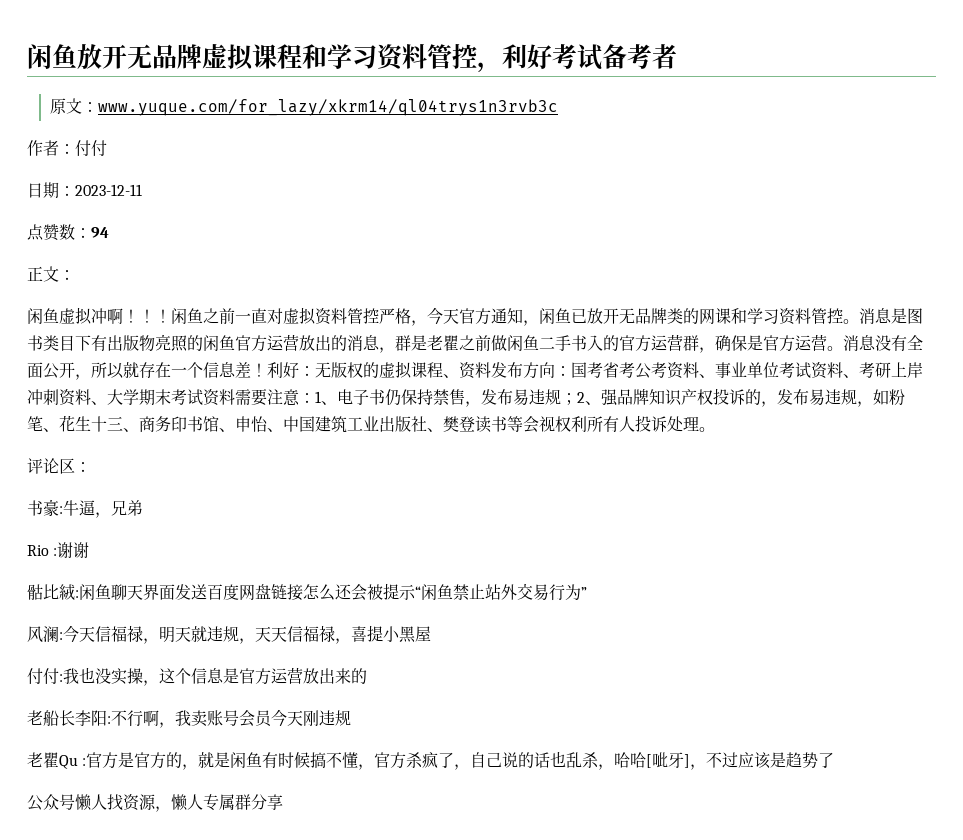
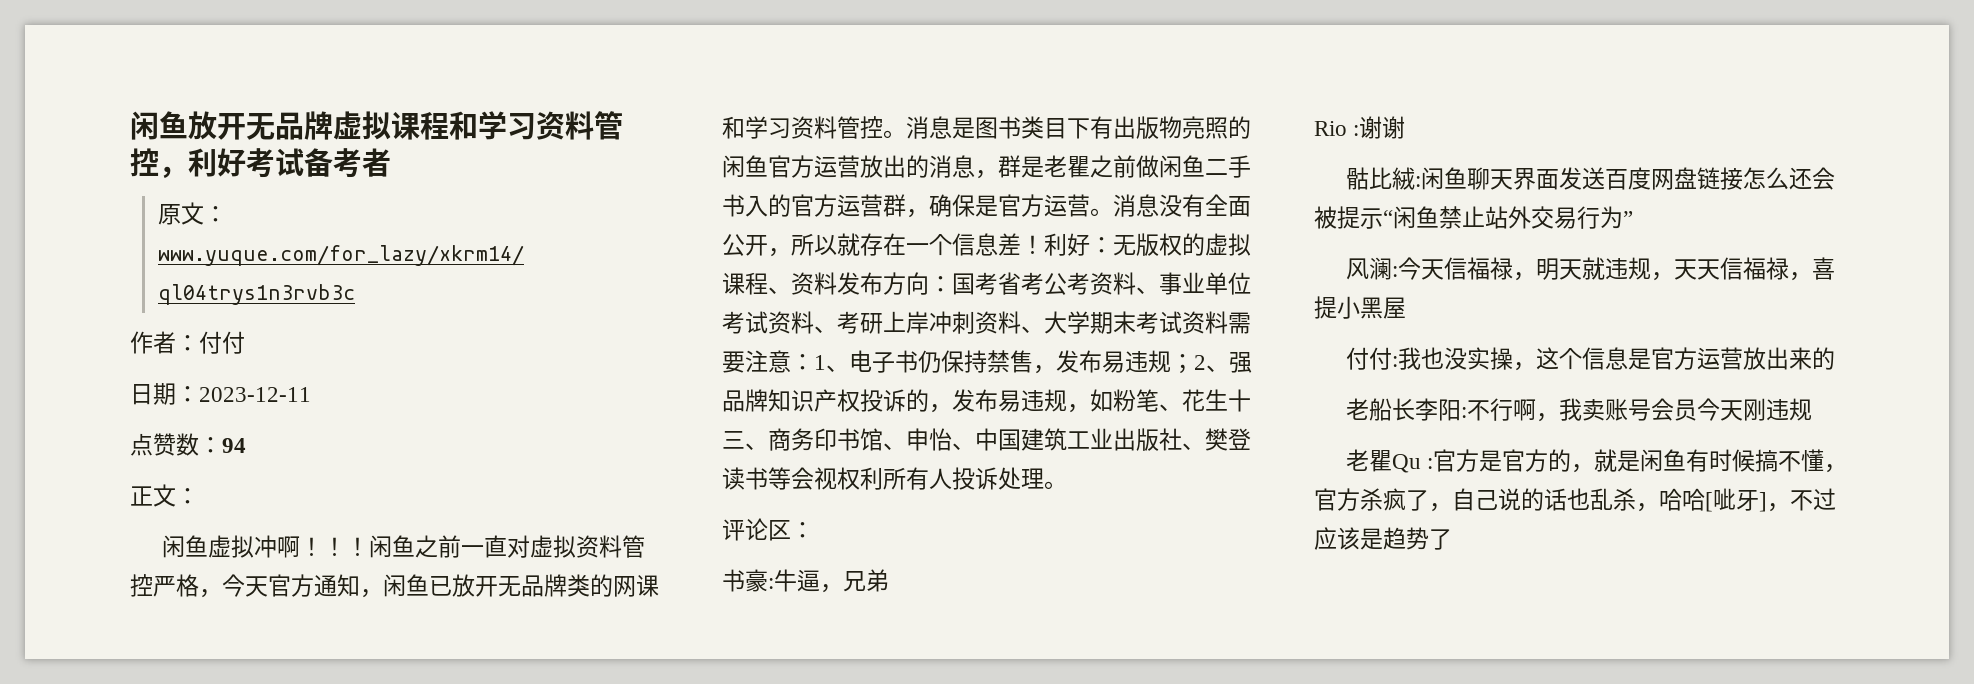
[27,794,283,812] // 公众号懒人找资源，懒人专属群分享 -> (1452, 539) none

